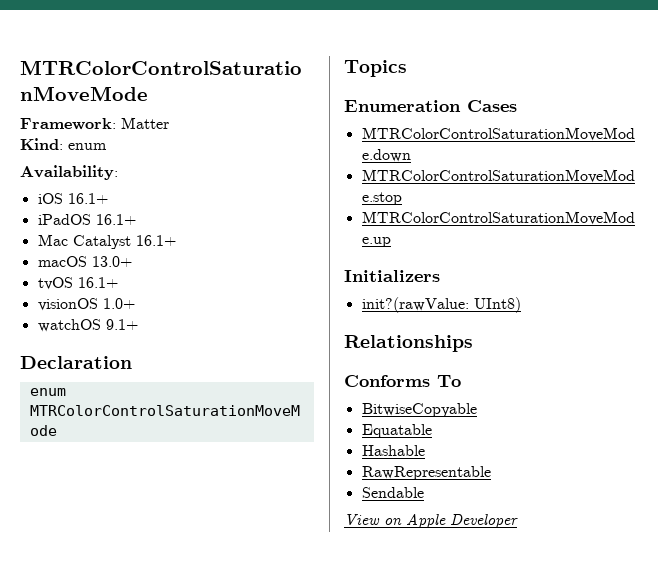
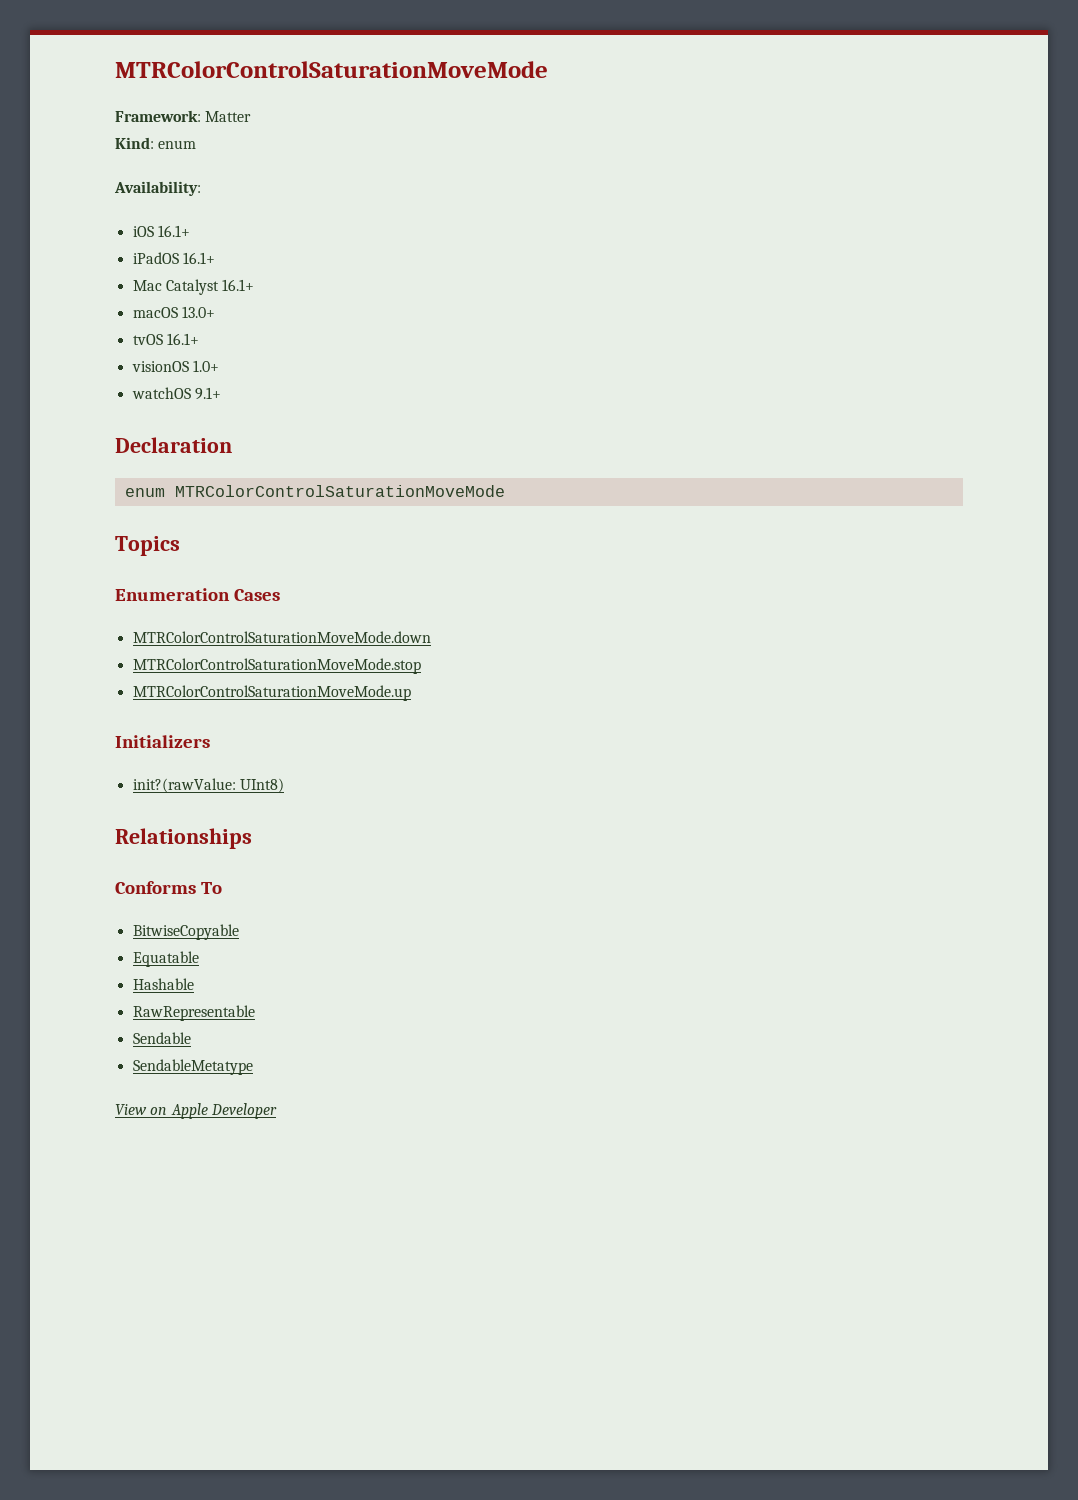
(424, 492) none -> [132,1059,253,1075] // SendableMetatype

